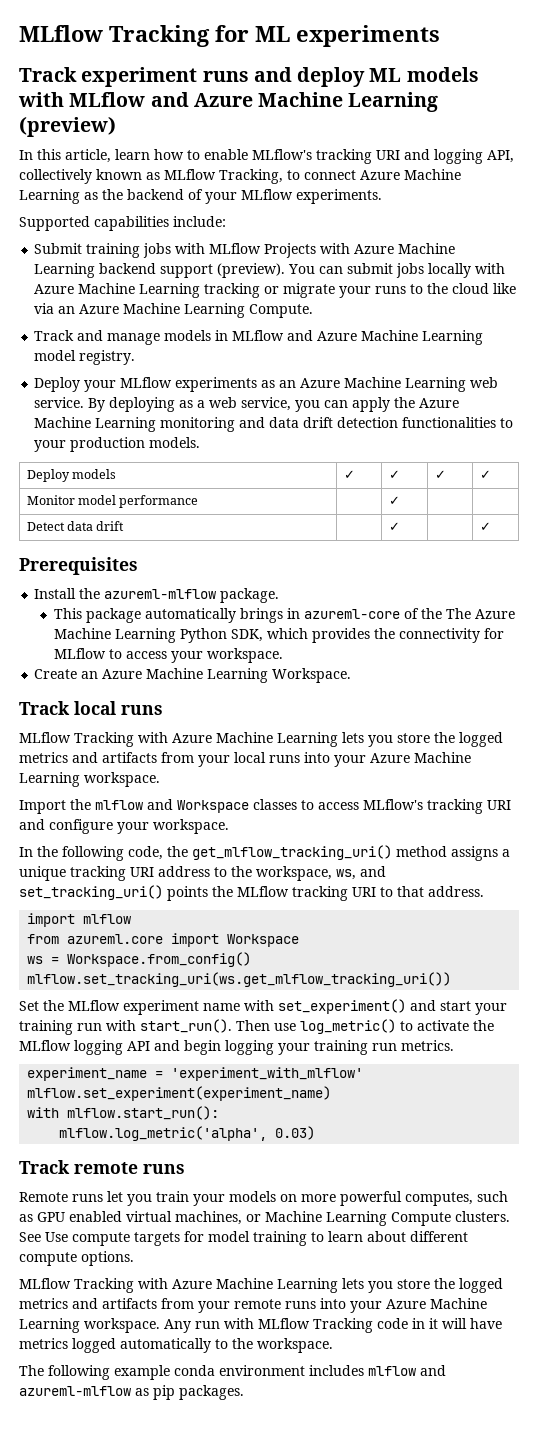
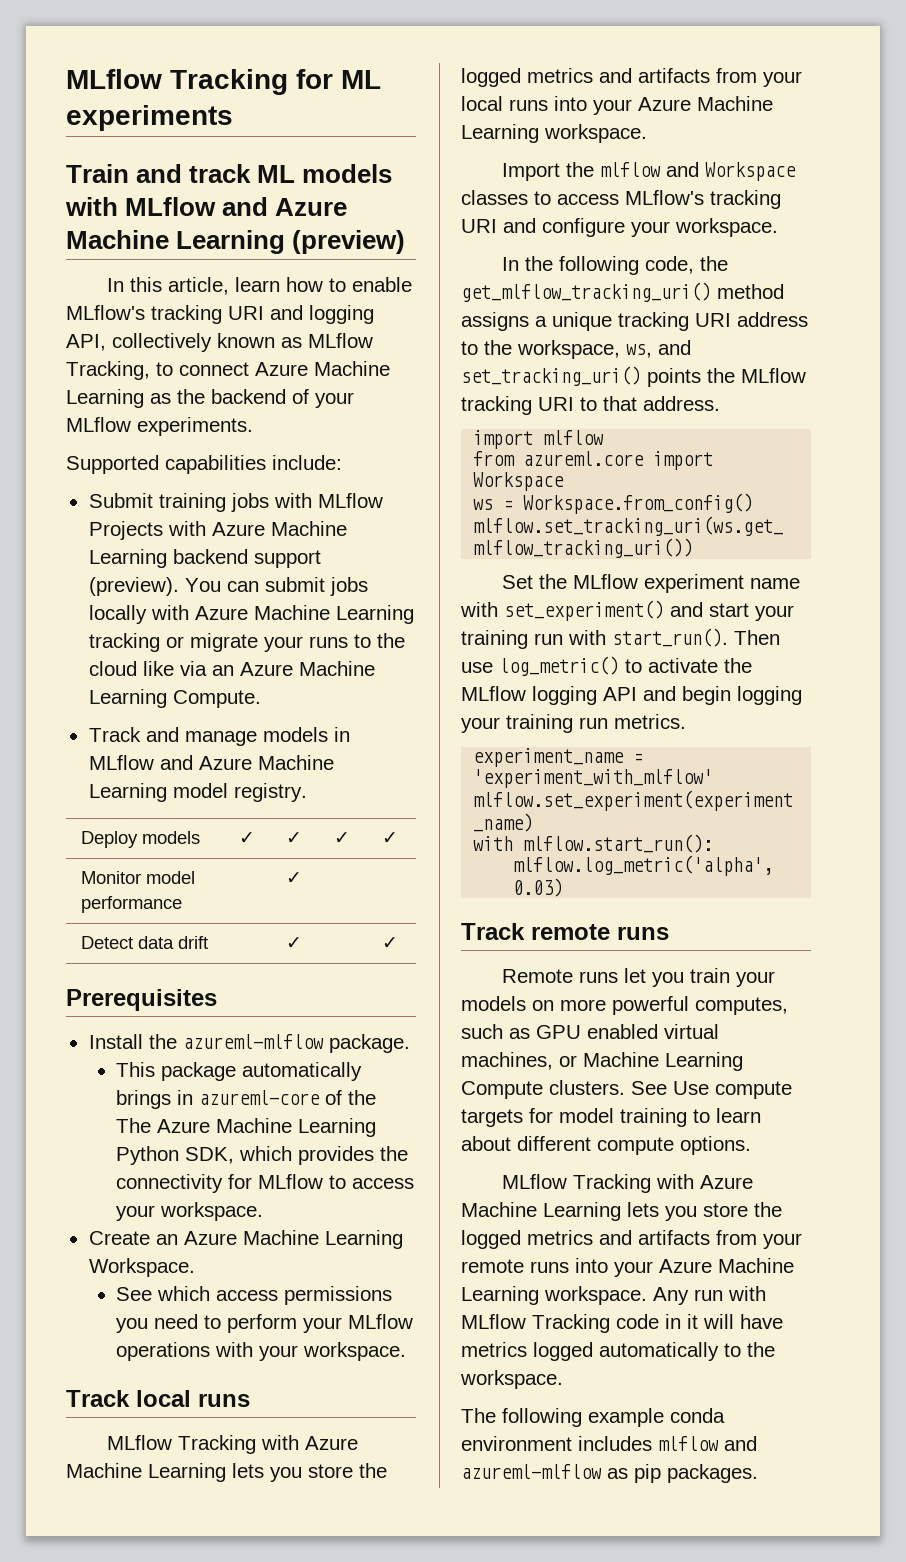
[19,67,366,87] Track experiment runs and deploy -> [66,164,252,183] Train and track
[34,377,499,392] [34,397,460,412] [34,417,514,432] [34,437,201,452] // Deploy your MLflow experiments as an Azure Machine Learning web service. By deploying as a web service, you can apply the Azure Machine Learning monitoring and data drift detection functionalities to your production models. -> (307, 792) none
(352, 675) none -> [116,1286,393,1305] [116,1314,414,1333] [116,1342,407,1361] // See which access permissions you need to perform your MLflow operations with your workspace.

